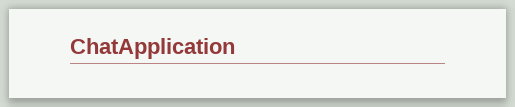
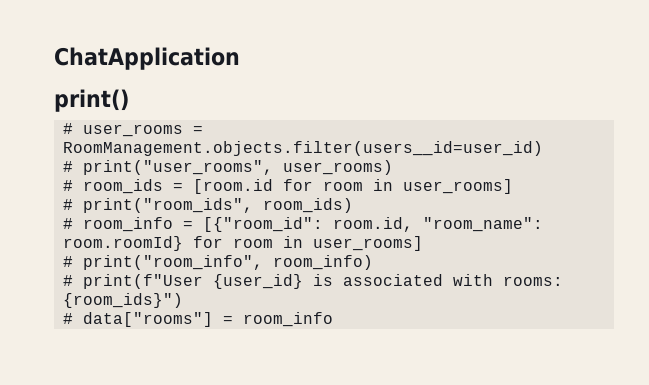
(235, 48) none -> [54,89,129,112] [62,123,203,137] [62,141,543,156] [62,160,393,175] [62,179,513,194] [62,198,353,213] [62,217,543,232] [62,236,423,251] [62,255,373,270] [62,274,563,289] [62,293,183,308] [62,312,333,327] // print() // # user_rooms = RoomManagement.objects.filter(users__id=user_id) // # print("user_rooms", user_rooms) // # room_ids = [room.id for room in user_rooms] // # print("room_ids", room_ids) // # room_info = [{"room_id": room.id, "room_name": room.roomId} for room in user_rooms] // # print("room_info", room_info) // # print(f"User {user_id} is associated with rooms: {room_ids}") // # data["rooms"] = room_info

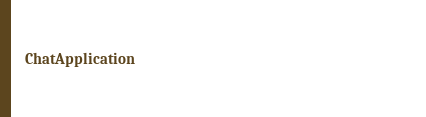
[54,89,129,112] [62,123,203,137] [62,141,543,156] [62,160,393,175] [62,179,513,194] [62,198,353,213] [62,217,543,232] [62,236,423,251] [62,255,373,270] [62,274,563,289] [62,293,183,308] [62,312,333,327] // print() // # user_rooms = RoomManagement.objects.filter(users__id=user_id) // # print("user_rooms", user_rooms) // # room_ids = [room.id for room in user_rooms] // # print("room_ids", room_ids) // # room_info = [{"room_id": room.id, "room_name": room.roomId} for room in user_rooms] // # print("room_info", room_info) // # print(f"User {user_id} is associated with rooms: {room_ids}") // # data["rooms"] = room_info -> (135, 59) none

